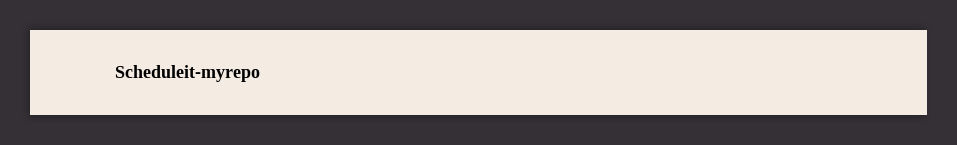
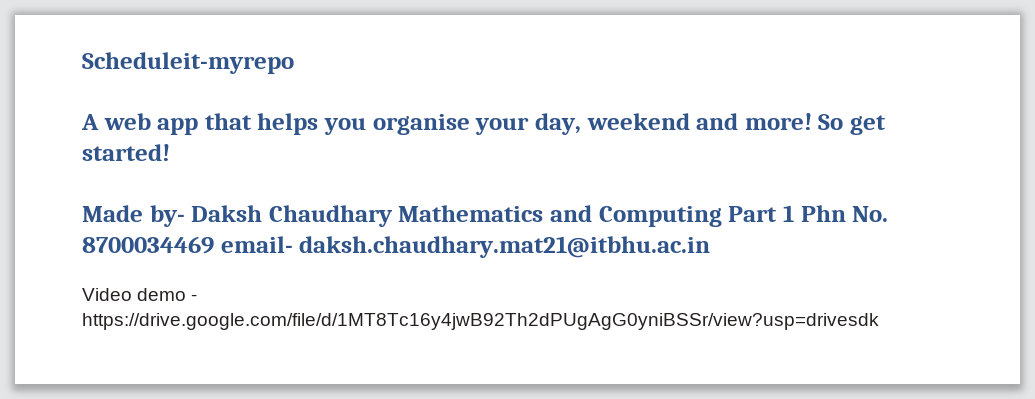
(260, 73) none -> [81,113,886,135] [82,144,170,161] [82,205,889,227] [82,236,711,258] [82,288,198,301] [82,313,879,330] // A web app that helps you organise your day, weekend and more! So get started! // Made by- Daksh Chaudhary Mathematics and Computing Part 1 Phn No. 8700034469 email- daksh.chaudhary.mat21@itbhu.ac.in // Video demo - https://drive.google.com/file/d/1MT8Tc16y4jwB92Th2dPUgAgG0yniBSSr/view?usp=drivesdk

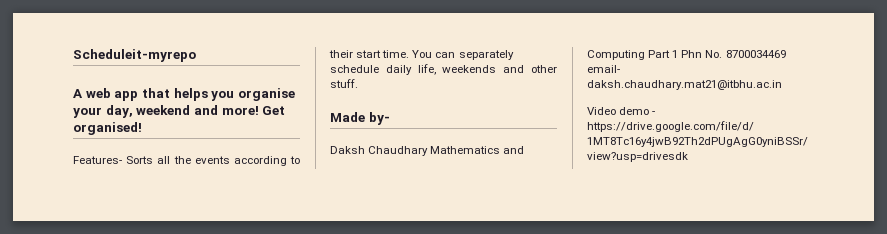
[818,114,886,135] [82,144,170,161] So get started! -> [262,106,286,115] [73,122,142,135] [73,156,300,166] [329,50,514,60] [330,64,557,75] [330,79,358,88] Get organised! // Features- Sorts all the events according to their start time. You can separately schedule daily life, weekends and other stuff.
(185, 216) none -> (390, 118) //

